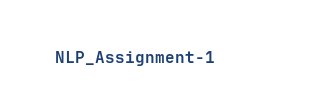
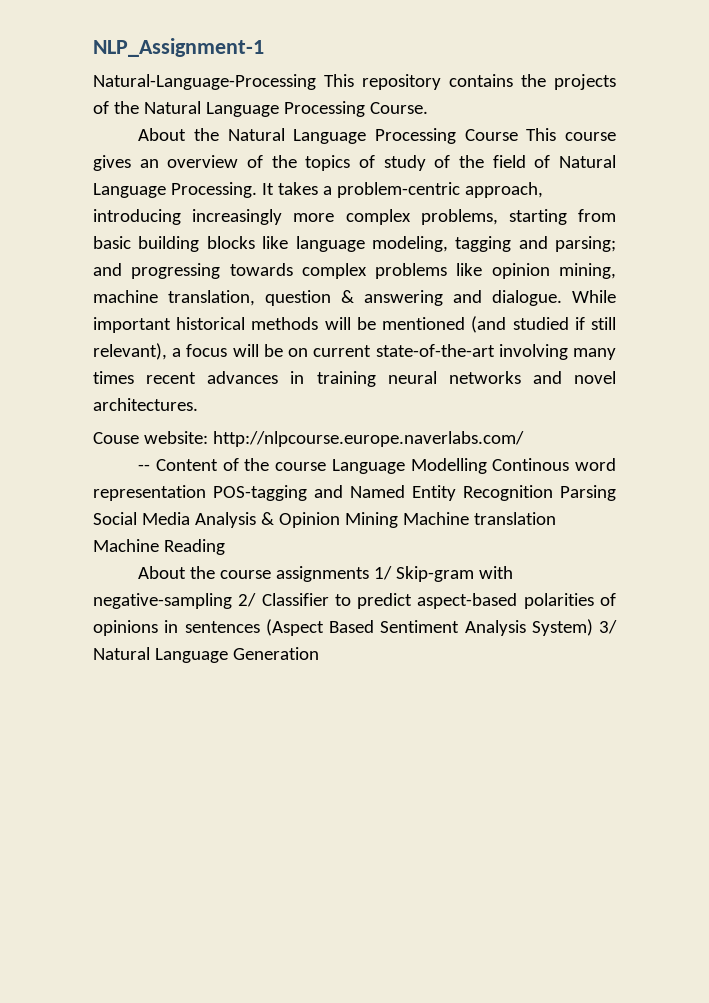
(215, 58) none -> [93,74,616,90] [93,101,428,117] [138,128,616,144] [93,155,617,171] [93,182,543,198] [93,209,616,225] [93,236,616,252] [93,263,616,279] [93,290,616,306] [93,316,616,333] [93,343,616,360] [93,371,616,387] [93,398,198,411] [93,431,524,447] [138,458,616,474] [93,485,616,501] [93,512,556,528] [93,539,225,555] [138,566,514,582] [93,593,616,609] [93,619,617,636] [93,647,319,663] // Natural-Language-Processing This repository contains the projects of the Natural Language Processing Course. // About the Natural Language Processing Course This course gives an overview of the topics of study of the field of Natural Language Processing. It takes a problem-centric approach, introducing increasingly more complex problems, starting from basic building blocks like language modeling, tagging and parsing; and progressing towards complex problems like opinion mining, machine translation, question & answering and dialogue. While important historical methods will be mentioned (and studied if still relevant), a focus will be on current state-of-the-art involving many times recent advances in training neural networks and novel architectures. // Couse website: http://nlpcourse.europe.naverlabs.com/ // -- Content of the course Language Modelling Continous word representation POS-tagging and Named Entity Recognition Parsing Social Media Analysis & Opinion Mining Machine translation Machine Reading // About the course assignments 1/ Skip-gram with negative-sampling 2/ Classifier to predict aspect-based polarities of opinions in sentences (Aspect Based Sentiment Analysis System) 3/ Natural Language Generation

